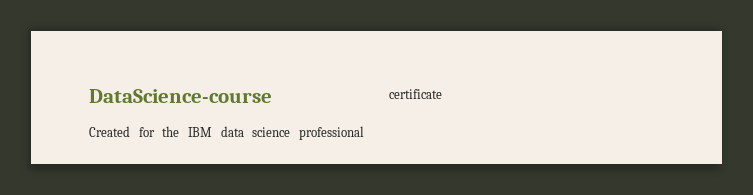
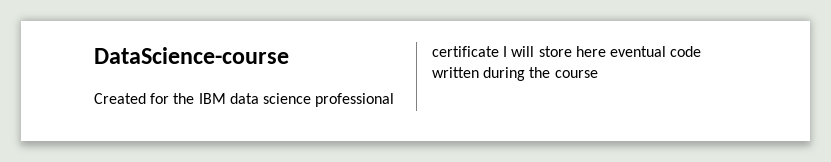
(442, 94) none -> [503,46,702,57] [432,67,598,81] I will store here eventual code written during the course

